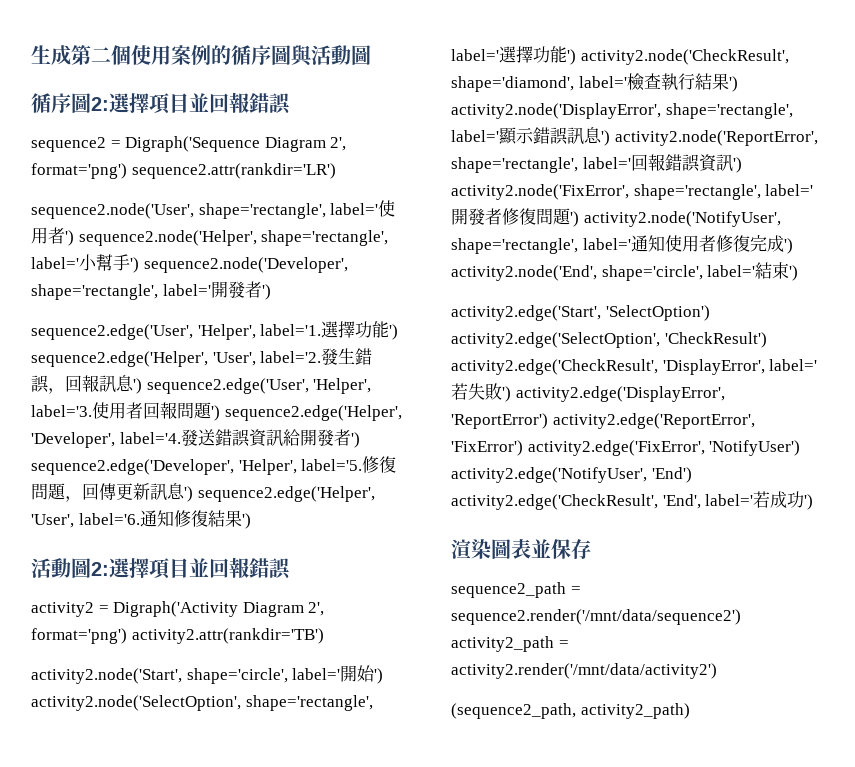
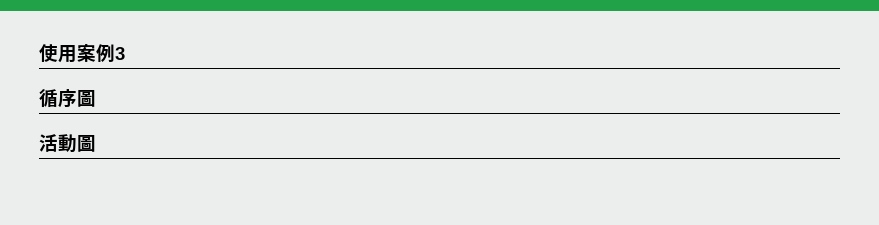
[31,44,371,67] [31,92,291,114] [31,136,347,152] [31,163,336,179] [31,200,396,219] [31,227,389,246] [31,254,348,273] [31,281,271,300] [31,321,399,340] [31,348,373,367] [31,375,372,394] [31,402,402,421] [31,429,360,448] [31,456,397,475] [31,483,375,502] [31,510,251,529] [31,557,291,579] [31,601,325,617] [31,628,324,644] [31,665,384,684] [31,695,373,711] [451,46,789,65] [451,73,738,92] [451,103,793,119] [451,127,818,146] [451,154,742,173] [451,184,814,200] [451,208,781,227] [451,235,793,254] [451,262,799,281] [451,305,710,321] [451,332,767,348] [451,359,818,375] [451,383,725,402] [451,413,755,429] [451,440,801,456] [451,467,692,483] [451,491,814,510] [451,538,591,559] [451,582,581,598] [451,609,741,625] [451,636,569,652] [451,663,717,679] [451,703,690,719] 生成第二個使用案例的循序圖與活動圖 // 循序圖2:選擇項目並回報錯誤 // sequence2 = Digraph('Sequence Diagram 2', format='png') sequence2.attr(rankdir='LR') // sequence2.node('User', shape='rectangle', label='使用者') sequence2.node('Helper', shape='rectangle', label='小幫手') sequence2.node('Developer', shape='rectangle', label='開發者') // sequence2.edge('User', 'Helper', label='1.選擇功能') sequence2.edge('Helper', 'User', label='2.發生錯誤，回報訊息') sequence2.edge('User', 'Helper', label='3.使用者回報問題') sequence2.edge('Helper', 'Developer', label='4.發送錯誤資訊給開發者') sequence2.edge('Developer', 'Helper', label='5.修復問題，回傳更新訊息') sequence2.edge('Helper', 'User', label='6.通知修復結果') // 活動圖2:選擇項目並回報錯誤 // activity2 = Digraph('Activity Diagram 2', format='png') activity2.attr(rankdir='TB') // activity2.node('Start', shape='circle', label='開始') activity2.node('SelectOption', shape='rectangle', label='選擇功能') activity2.node('CheckResult', shape='diamond', label='檢查執行結果') activity2.node('DisplayError', shape='rectangle', label='顯示錯誤訊息') activity2.node('ReportError', shape='rectangle', label='回報錯誤資訊') activity2.node('FixError', shape='rectangle', label='開發者修復問題') activity2.node('NotifyUser', shape='rectangle', label='通知使用者修復完成') activity2.node('End', shape='circle', label='結束') // activity2.edge('Start', 'SelectOption') activity2.edge('SelectOption', 'CheckResult') activity2.edge('CheckResult', 'DisplayError', label='若失敗') activity2.edge('DisplayError', 'ReportError') activity2.edge('ReportError', 'FixError') activity2.edge('FixError', 'NotifyUser') activity2.edge('NotifyUser', 'End') activity2.edge('CheckResult', 'End', label='若成功') // 渲染圖表並保存 // sequence2_path = sequence2.render('/mnt/data/sequence2') activity2_path = activity2.render('/mnt/data/activity2') // (sequence2_path, activity2_path) -> [39,44,125,63] [39,89,96,108] [39,134,96,153] 使用案例3 // 循序圖 // 活動圖

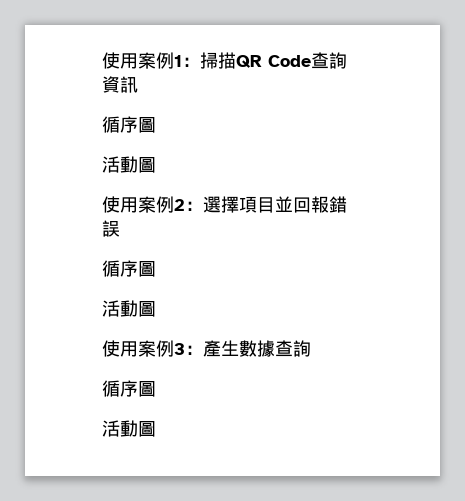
[39,44,125,63] 使用案例3 -> [102,52,347,69] [102,76,138,93] [102,116,156,133] [102,156,156,173] [102,196,347,213] [102,220,120,237] [102,260,156,277] [102,300,156,317] [102,340,311,357] 使用案例1：掃描QR Code查詢資訊 // 循序圖 // 活動圖 // 使用案例2：選擇項目並回報錯誤 // 循序圖 // 活動圖 // 使用案例3：產生數據查詢

